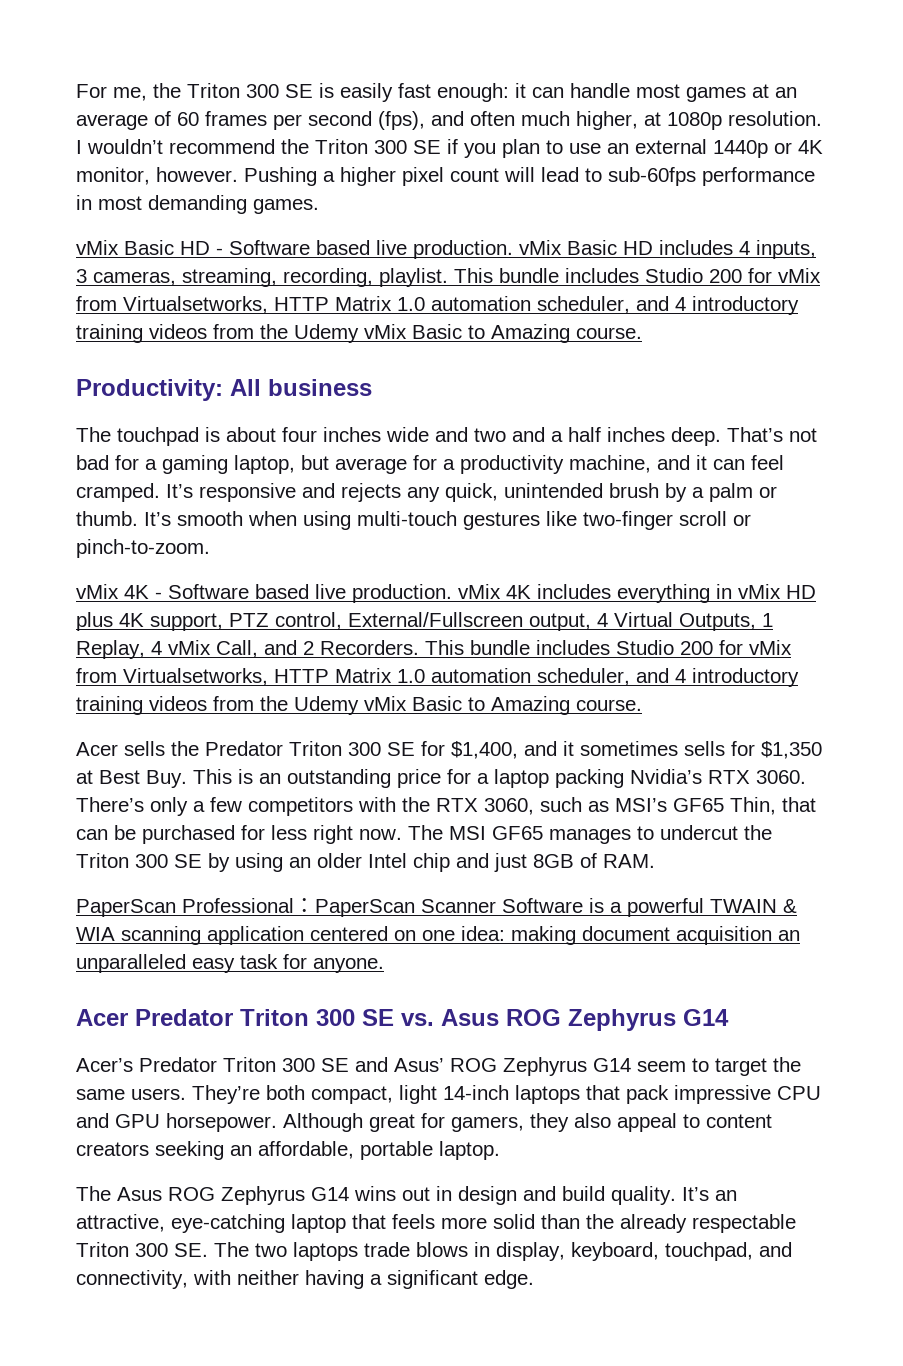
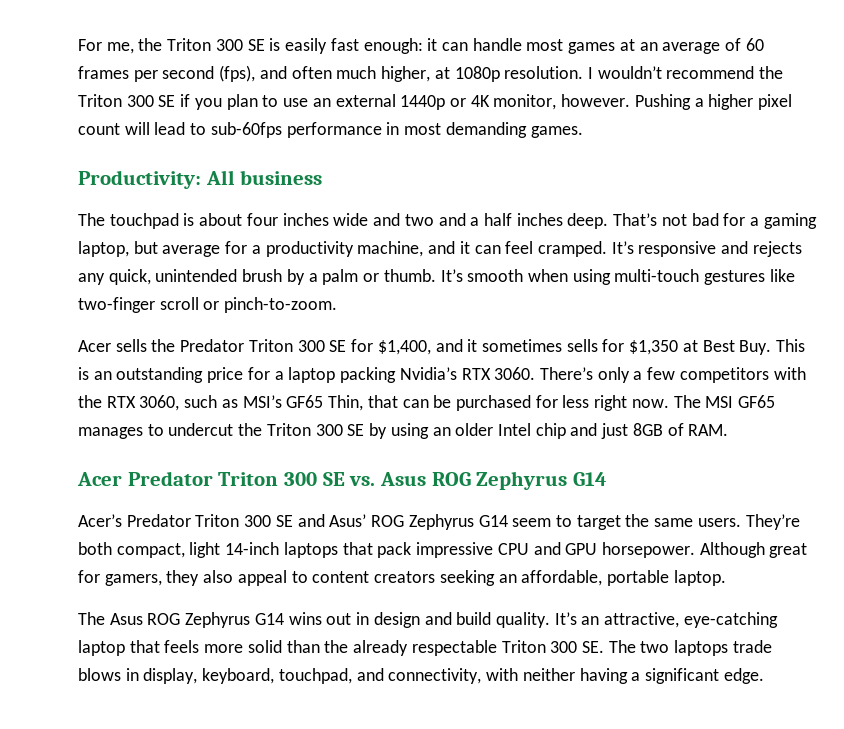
[76,240,816,259] [76,268,821,287] [76,296,799,315] [76,324,642,343] // vMix Basic HD - Software based live production. vMix Basic HD includes 4 inputs, 3 cameras, streaming, recording, playlist. This bundle includes Studio 200 for vMix from Virtualsetworks, HTTP Matrix 1.0 automation scheduler, and 4 introductory training videos from the Udemy vMix Basic to Amazing course. -> (583, 132) none
[76,584,816,603] [76,612,773,631] [76,640,792,659] [76,668,799,687] [76,696,642,715] // vMix 4K - Software based live production. vMix 4K includes everything in vMix HD plus 4K support, PTZ control, External/Fullscreen output, 4 Virtual Outputs, 1 Replay, 4 vMix Call, and 2 Recorders. This bundle includes Studio 200 for vMix from Virtualsetworks, HTTP Matrix 1.0 automation scheduler, and 4 introductory training videos from the Udemy vMix Basic to Amazing course. -> (338, 305) none
[76,898,797,917] [76,926,800,945] [76,954,384,973] // PaperScan Professional：PaperScan Scanner Software is a powerful TWAIN & WIA scanning application centered on one idea: making document acquisition an unparalleled easy task for anyone. -> (729, 430) none

